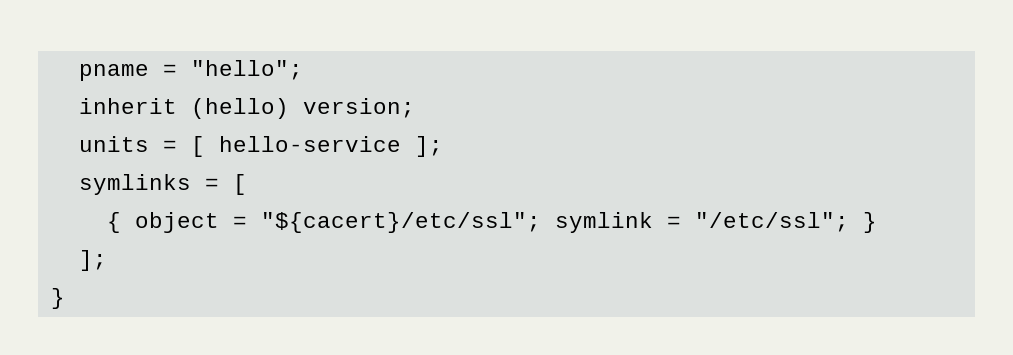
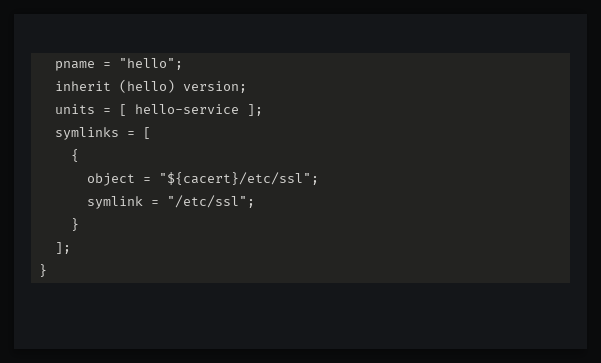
(121, 222) none -> (80, 155) //
(541, 222) none -> (320, 178) //
(849, 222) none -> (256, 201) //

